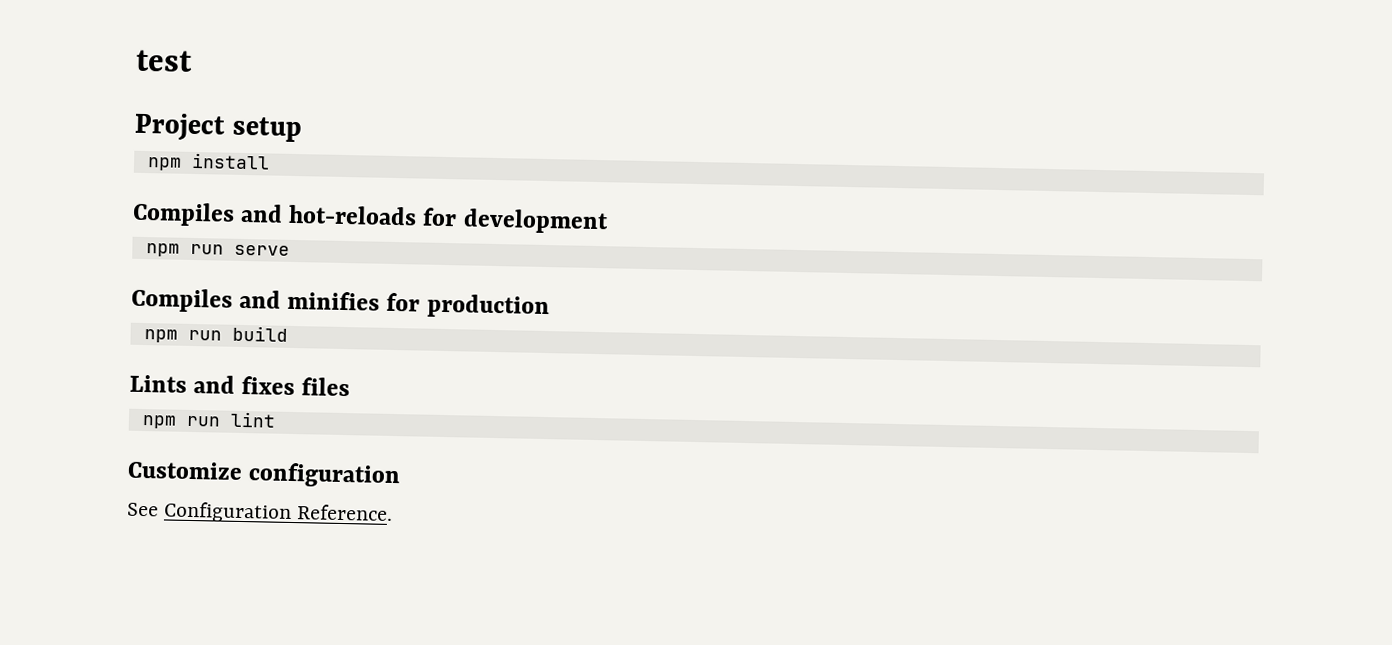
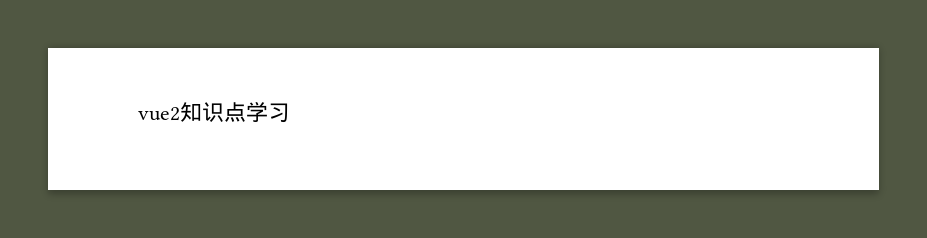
[135,49,193,72] [134,112,303,143] [146,152,270,171] [132,201,609,235] [145,243,290,257] [131,287,550,320] [143,325,288,343] [129,374,351,397] [141,411,276,429] [127,460,402,489] [127,501,394,524] test // Project setup // npm install // Compiles and hot-reloads for development // npm run serve // Compiles and minifies for production // npm run build // Lints and fixes files // npm run lint // Customize configuration // See Configuration Reference. -> [138,102,290,123] vue2知识点学习

